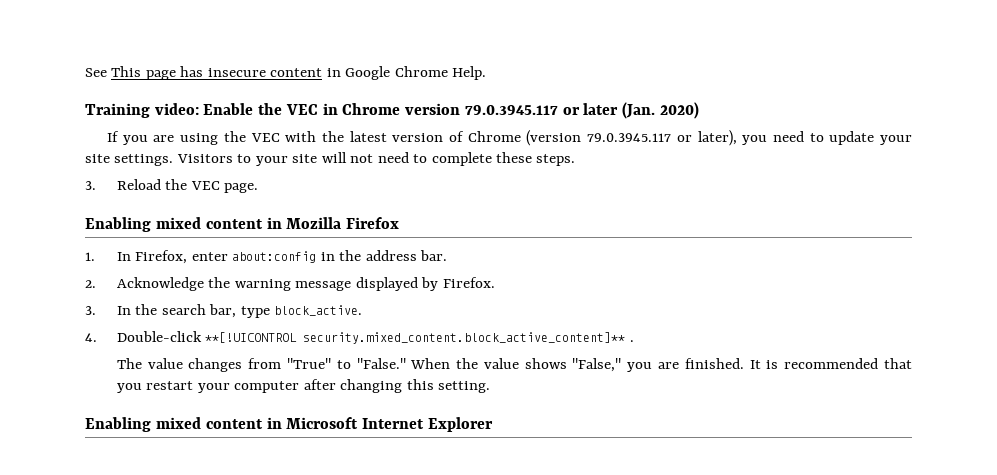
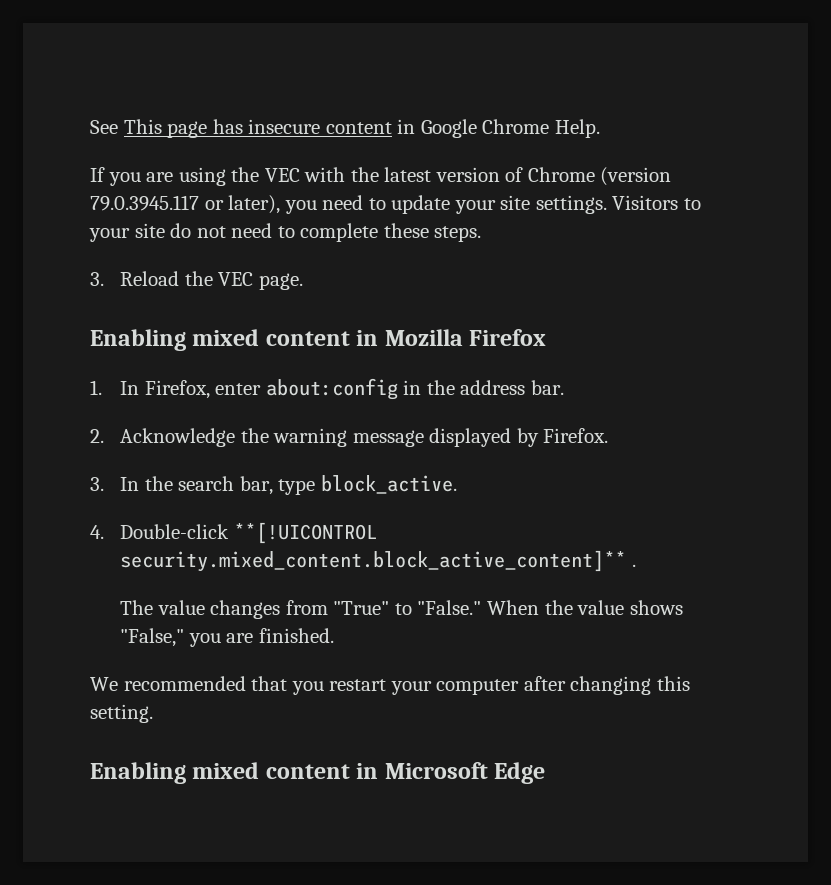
[85,102,699,119] // Training video: Enable the VEC in Chrome version 79.0.3945.117 or later (Jan. 2020) -> (600, 128) none
[321,152,347,163] will -> [170,223,192,238] do
[749,360,779,369] It is -> [90,677,118,691] // We
[362,417,494,432] Internet Explorer -> [494,762,546,784] Edge

